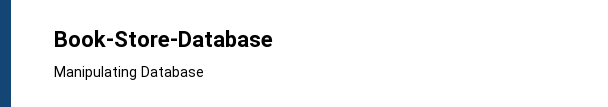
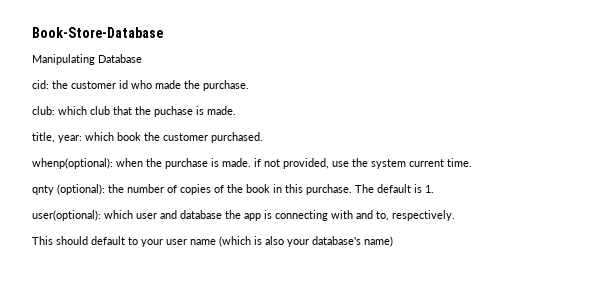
(204, 71) none -> [32,80,249,91] [32,106,236,117] [32,132,263,143] [32,158,472,169] [32,184,434,195] [32,210,455,221] [32,236,393,247] // cid: the customer id who made the purchase. // club: which club that the puchase is made. // title, year: which book the customer purchased. // whenp(optional): when the purchase is made. if not provided, use the system current time. // qnty (optional): the number of copies of the book in this purchase. The default is 1. // user(optional): which user and database the app is connecting with and to, respectively. // This should default to your user name (which is also your database's name)

